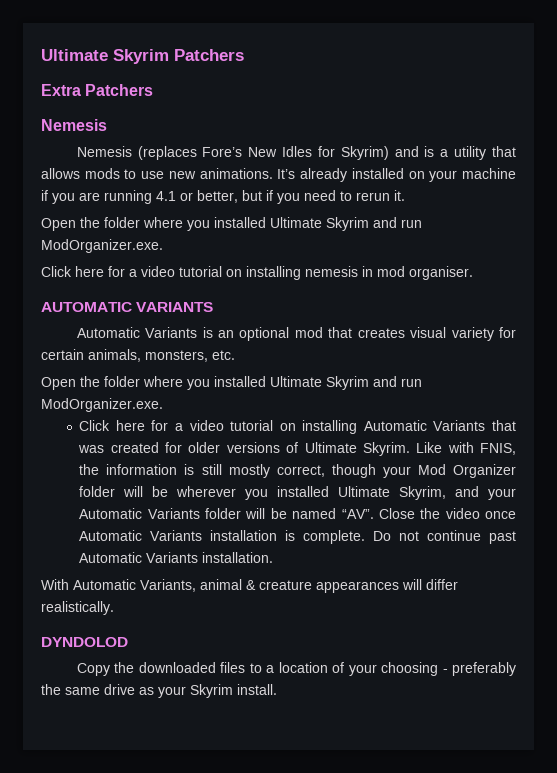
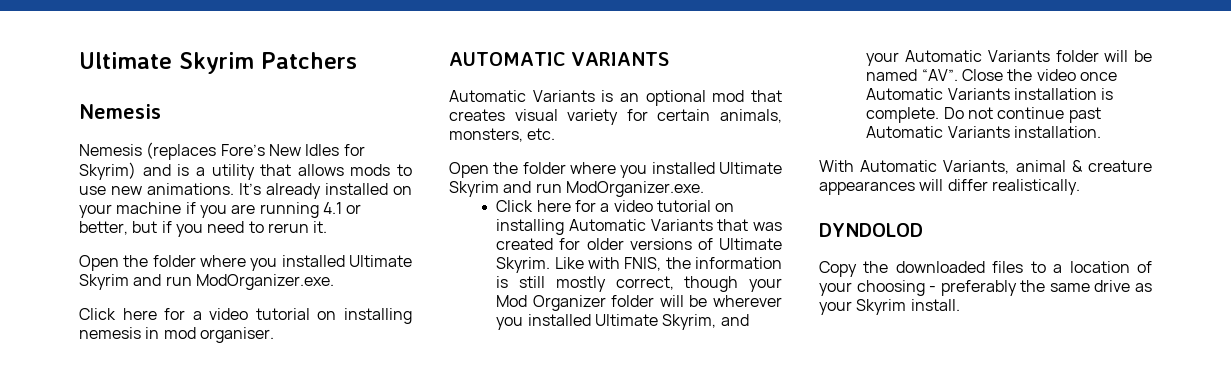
[41,84,154,96] // Extra Patchers -> (357, 60) none

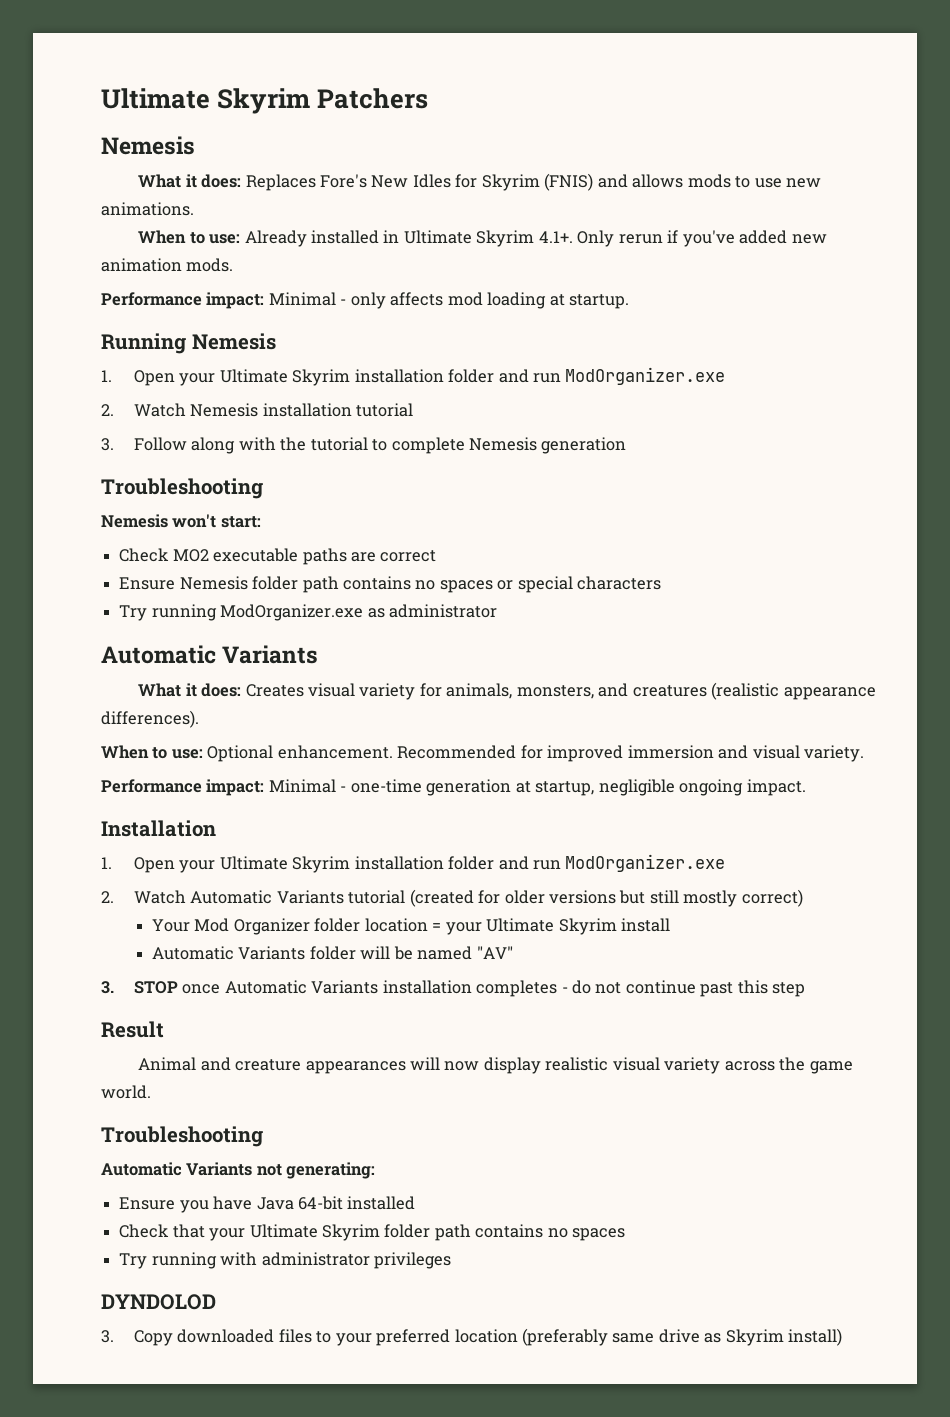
[79,142,365,160] [79,162,292,180] Nemesis (replaces Fore’s New Idles for Skyrim) and is a utility that -> [138,173,628,191] What it does: Replaces Fore's New Idles for Skyrim (FNIS) and
[239,183,412,199] [79,202,362,218] [79,221,328,237] [79,255,413,271] [79,274,334,290] [79,308,412,324] [79,327,274,343] [449,52,669,66] [449,90,783,106] [449,109,505,121] It’s already installed on your machine if you are running 4.1 or better, but if you need to rerun it. // Open the folder where you installed Ultimate Skyrim and run ModOrganizer.exe. // Click here for a video tutorial on installing nemesis in mod organiser. // AUTOMATIC VARIANTS // Automatic Variants is an optional mod that creates -> [138,230,827,247] [101,258,234,272] [101,292,630,309] [101,333,276,354] [101,367,726,386] [101,403,414,417] [101,437,627,454] [101,478,263,499] [101,514,261,528] [119,548,437,565] [119,576,662,593] [119,604,497,621] [101,645,319,664] [138,683,304,697] // When to use: Already installed in Ultimate Skyrim 4.1+. Only rerun if you've added new animation mods. // Performance impact: Minimal - only affects mod loading at startup. // Running Nemesis // 1. Open your Ultimate Skyrim installation folder and run ModOrganizer.exe // 2. Watch Nemesis installation tutorial // 3. Follow along with the tutorial to complete Nemesis generation // Troubleshooting // Nemesis won't start: // Check MO2 executable paths are correct // Ensure Nemesis folder path contains no spaces or special characters // Try running ModOrganizer.exe as administrator // Automatic Variants // What it does: Creates
[657,109,711,121] certain -> (442, 690) none
[527,128,556,140] [449,162,782,178] [449,181,704,197] [496,200,735,212] [496,219,782,235] [496,238,782,250] [496,257,782,273] [496,276,782,292] [496,295,782,311] [496,314,749,330] [866,52,900,66] etc. // Open the folder where you installed Ultimate Skyrim and run ModOrganizer.exe. // Click here for a video tutorial on installing Automatic Variants that was created for older versions of Ultimate Skyrim. Like with FNIS, the information is still mostly correct, though your Mod Organizer folder will be wherever you installed Ultimate Skyrim, and your -> [598,682,876,700] [101,710,199,728] [101,745,865,762] [101,779,806,796] [101,820,216,837] [101,854,726,873] [101,889,803,907] [151,918,671,935] and creatures (realistic appearance differences). // When to use: Optional enhancement. Recommended for improved immersion and visual variety. // Performance impact: Minimal - one-time generation at startup, negligible ongoing impact. // Installation // 1. Open your Ultimate Skyrim installation folder and run ModOrganizer.exe // 2. Watch Automatic Variants tutorial (created for older versions but still mostly correct) // Your Mod Organizer folder location = your Ultimate Skyrim install //
[921,69,1117,81] [866,88,1114,100] [866,107,1101,123] [866,126,1101,138] [819,160,1152,174] [819,179,1080,195] “AV”. Close the video once Automatic Variants installation is complete. Do not continue past Automatic Variants installation. // With Automatic Variants, animal & creature appearances will differ realistically. -> [476,946,513,959] [101,980,806,997] [101,1021,164,1038] [138,1057,853,1074] [101,1085,151,1099] [101,1126,263,1147] [101,1162,376,1179] [119,1196,416,1213] [119,1224,626,1241] [119,1252,451,1269] "AV" // 3. STOP once Automatic Variants installation completes - do not continue past this step // Result // Animal and creature appearances will now display realistic visual variety across the game world. // Troubleshooting // Automatic Variants not generating: // Ensure you have Java 64-bit installed // Check that your Ultimate Skyrim folder path contains no spaces // Try running with administrator privileges
[819,261,889,277] Copy the -> [101,1330,173,1346] 3. Copy
[1053,261,1152,273] [819,280,1152,296] [819,299,960,315] a location of your choosing - preferably the same drive as your Skyrim install. -> [335,1328,843,1346] your preferred location (preferably same drive as Skyrim install)

